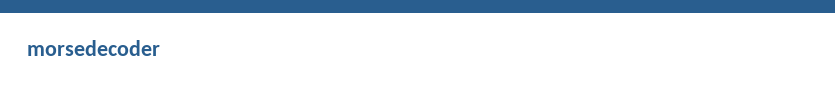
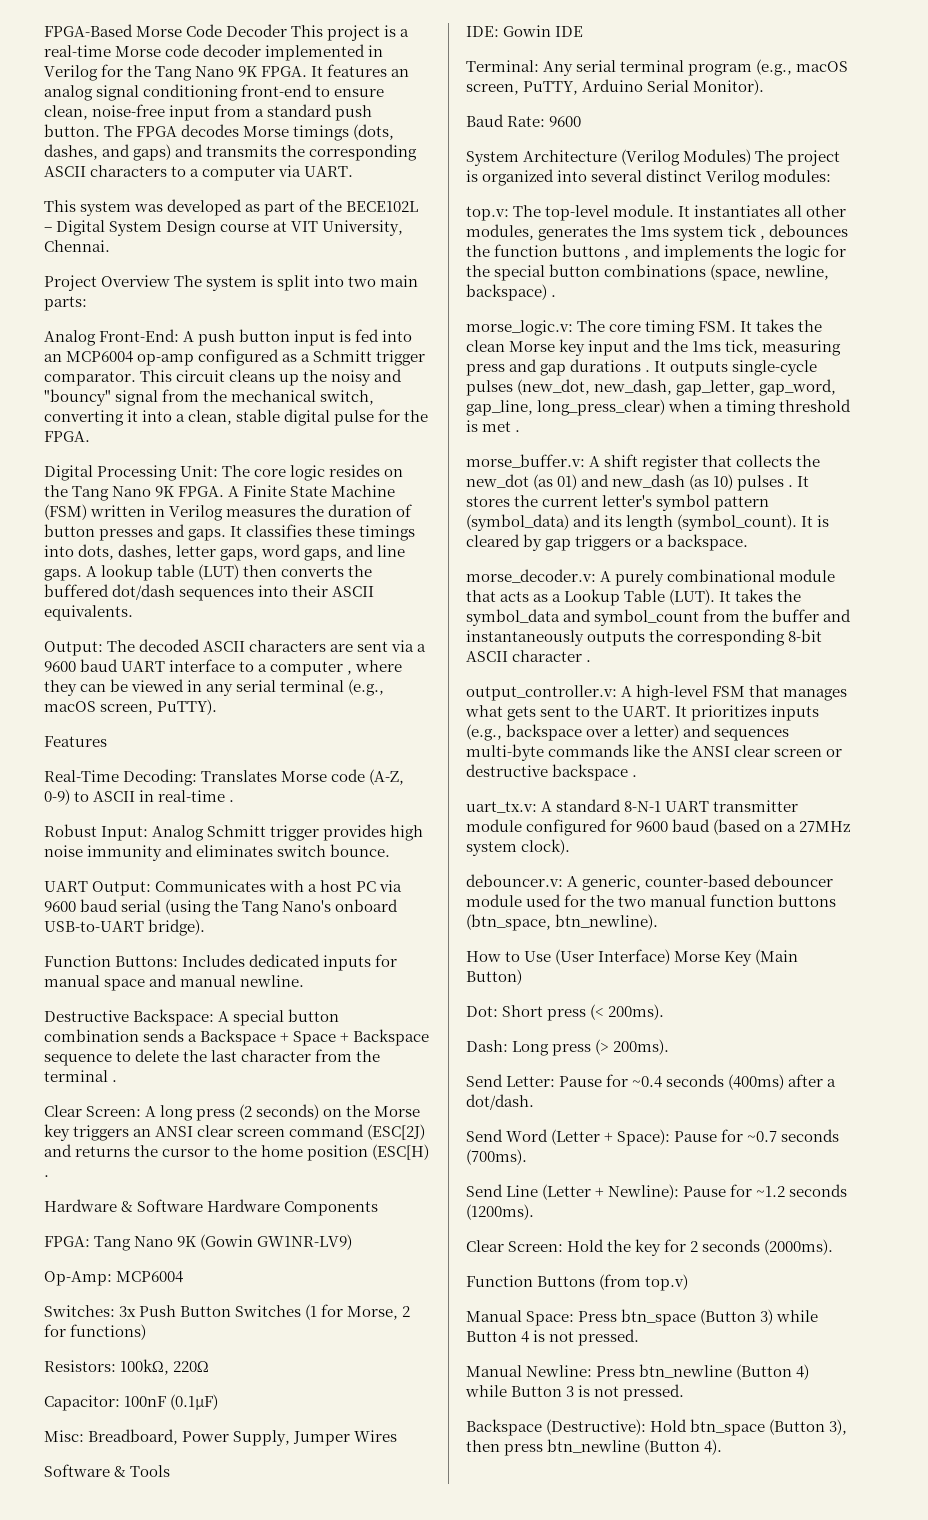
[27,40,160,56] morsedecoder -> [44,24,410,41] [44,44,384,61] [44,64,410,81] [44,84,385,101] [44,104,373,121] [44,124,395,141] [44,144,418,161] [44,165,354,181] [44,199,419,216] [44,220,404,236] [44,240,110,252] [44,275,419,291] [44,296,87,311] [44,329,413,346] [44,349,426,366] [44,369,403,386] [44,389,375,406] [44,409,429,426] [44,431,90,442] [44,464,404,481] [44,485,396,501] [44,504,413,521] [44,524,416,541] [44,544,406,561] [44,564,373,581] [44,584,375,601] [44,605,133,621] [44,639,427,656] [44,659,403,676] [44,679,385,696] [44,699,218,715] [44,736,107,747] [44,769,405,786] [44,789,235,805] [44,824,424,841] [44,844,391,861] [44,880,403,896] [44,899,399,916] [44,919,206,936] [44,954,398,971] [44,974,305,991] [44,1009,340,1026] [44,1029,430,1046] [44,1049,381,1066] [44,1070,118,1082] [44,1104,421,1121] [44,1124,426,1141] [44,1144,430,1161] [44,1175,49,1177] [44,1199,379,1216] [44,1234,353,1251] [44,1271,184,1286] [44,1304,411,1320] [44,1324,147,1340] [44,1359,210,1375] [44,1394,219,1411] [44,1429,398,1446] [44,1464,171,1477] [466,25,584,37] [466,59,849,76] [466,79,765,95] [466,114,582,127] [466,149,841,166] [466,169,832,186] [466,204,847,221] [466,224,849,241] [466,244,847,261] [466,264,830,281] [466,284,557,301] [466,319,823,336] [466,339,842,356] [466,359,818,376] [466,379,837,396] [466,399,852,416] [466,420,521,432] [466,454,821,471] [466,474,810,491] [466,494,770,511] [466,514,830,531] [466,534,749,551] [466,569,836,586] [466,589,802,606] [466,609,852,626] [466,629,823,646] [466,650,592,662] [466,685,848,701] [465,705,820,721] [466,724,790,741] [466,744,843,761] [466,764,638,781] [466,799,799,813] [466,819,851,836] [466,839,571,856] [466,874,834,891] [466,894,837,907] [466,914,659,931] [466,949,799,966] [466,969,522,985] [466,1004,665,1021] [466,1039,670,1056] [466,1074,837,1090] [466,1094,534,1110] [466,1129,840,1146] [466,1149,527,1165] [466,1184,848,1200] [466,1204,534,1220] [466,1239,834,1256] [466,1274,689,1291] [466,1309,819,1326] [466,1329,640,1346] [466,1364,810,1380] [465,1384,685,1401] [466,1419,848,1436] [466,1439,723,1456] FPGA-Based Morse Code Decoder This project is a real-time Morse code decoder implemented in Verilog for the Tang Nano 9K FPGA. It features an analog signal conditioning front-end to ensure clean, noise-free input from a standard push button. The FPGA decodes Morse timings (dots, dashes, and gaps) and transmits the corresponding ASCII characters to a computer via UART. // This system was developed as part of the BECE102L – Digital System Design course at VIT University, Chennai. // Project Overview The system is split into two main parts: // Analog Front-End: A push button input is fed into an MCP6004 op-amp configured as a Schmitt trigger comparator. This circuit cleans up the noisy and "bouncy" signal from the mechanical switch, converting it into a clean, stable digital pulse for the FPGA. // Digital Processing Unit: The core logic resides on the Tang Nano 9K FPGA. A Finite State Machine (FSM) written in Verilog measures the duration of button presses and gaps. It classifies these timings into dots, dashes, letter gaps, word gaps, and line gaps. A lookup table (LUT) then converts the buffered dot/dash sequences into their ASCII equivalents. // Output: The decoded ASCII characters are sent via a 9600 baud UART interface to a computer , where they can be viewed in any serial terminal (e.g., macOS screen, PuTTY). // Features // Real-Time Decoding: Translates Morse code (A-Z, 0-9) to ASCII in real-time . // Robust Input: Analog Schmitt trigger provides high noise immunity and eliminates switch bounce. // UART Output: Communicates with a host PC via 9600 baud serial (using the Tang Nano's onboard USB-to-UART bridge). // Function Buttons: Includes dedicated inputs for manual space and manual newline. // Destructive Backspace: A special button combination sends a Backspace + Space + Backspace sequence to delete the last character from the terminal . // Clear Screen: A long press (2 seconds) on the Morse key triggers an ANSI clear screen command (ESC[2J) and returns the cursor to the home position (ESC[H) . // Hardware & Software Hardware Components // FPGA: Tang Nano 9K (Gowin GW1NR-LV9) // Op-Amp: MCP6004 // Switches: 3x Push Button Switches (1 for Morse, 2 for functions) // Resistors: 100kΩ, 220Ω // Capacitor: 100nF (0.1µF) // Misc: Breadboard, Power Supply, Jumper Wires // Software & Tools // IDE: Gowin IDE // Terminal: Any serial terminal program (e.g., macOS screen, PuTTY, Arduino Serial Monitor). // Baud Rate: 9600 // System Architecture (Verilog Modules) The project is organized into several distinct Verilog modules: // top.v: The top-level module. It instantiates all other modules, generates the 1ms system tick , debounces the function buttons , and implements the logic for the special button combinations (space, newline, backspace) . // morse_logic.v: The core timing FSM. It takes the clean Morse key input and the 1ms tick, measuring press and gap durations . It outputs single-cycle pulses (new_dot, new_dash, gap_letter, gap_word, gap_line, long_press_clear) when a timing threshold is met . // morse_buffer.v: A shift register that collects the new_dot (as 01) and new_dash (as 10) pulses . It stores the current letter's symbol pattern (symbol_data) and its length (symbol_count). It is cleared by gap triggers or a backspace. // morse_decoder.v: A purely combinational module that acts as a Lookup Table (LUT). It takes the symbol_data and symbol_count from the buffer and instantaneously outputs the corresponding 8-bit ASCII character . // output_controller.v: A high-level FSM that manages what gets sent to the UART. It prioritizes inputs (e.g., backspace over a letter) and sequences multi-byte commands like the ANSI clear screen or destructive backspace . // uart_tx.v: A standard 8-N-1 UART transmitter module configured for 9600 baud (based on a 27MHz system clock). // debouncer.v: A generic, counter-based debouncer module used for the two manual function buttons (btn_space, btn_newline). // How to Use (User Interface) Morse Key (Main Button) // Dot: Short press (< 200ms). // Dash: Long press (> 200ms). // Send Letter: Pause for ~0.4 seconds (400ms) after a dot/dash. // Send Word (Letter + Space): Pause for ~0.7 seconds (700ms). // Send Line (Letter + Newline): Pause for ~1.2 seconds (1200ms). // Clear Screen: Hold the key for 2 seconds (2000ms). // Function Buttons (from top.v) // Manual Space: Press btn_space (Button 3) while Button 4 is not pressed. // Manual Newline: Press btn_newline (Button 4) while Button 3 is not pressed. // Backspace (Destructive): Hold btn_space (Button 3), then press btn_newline (Button 4).

